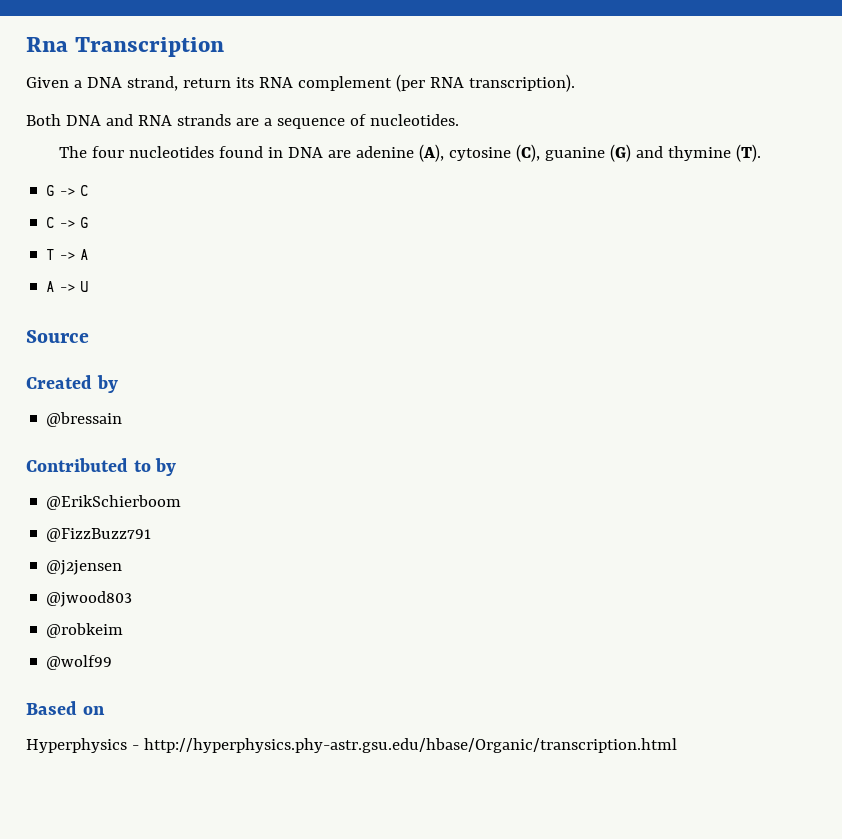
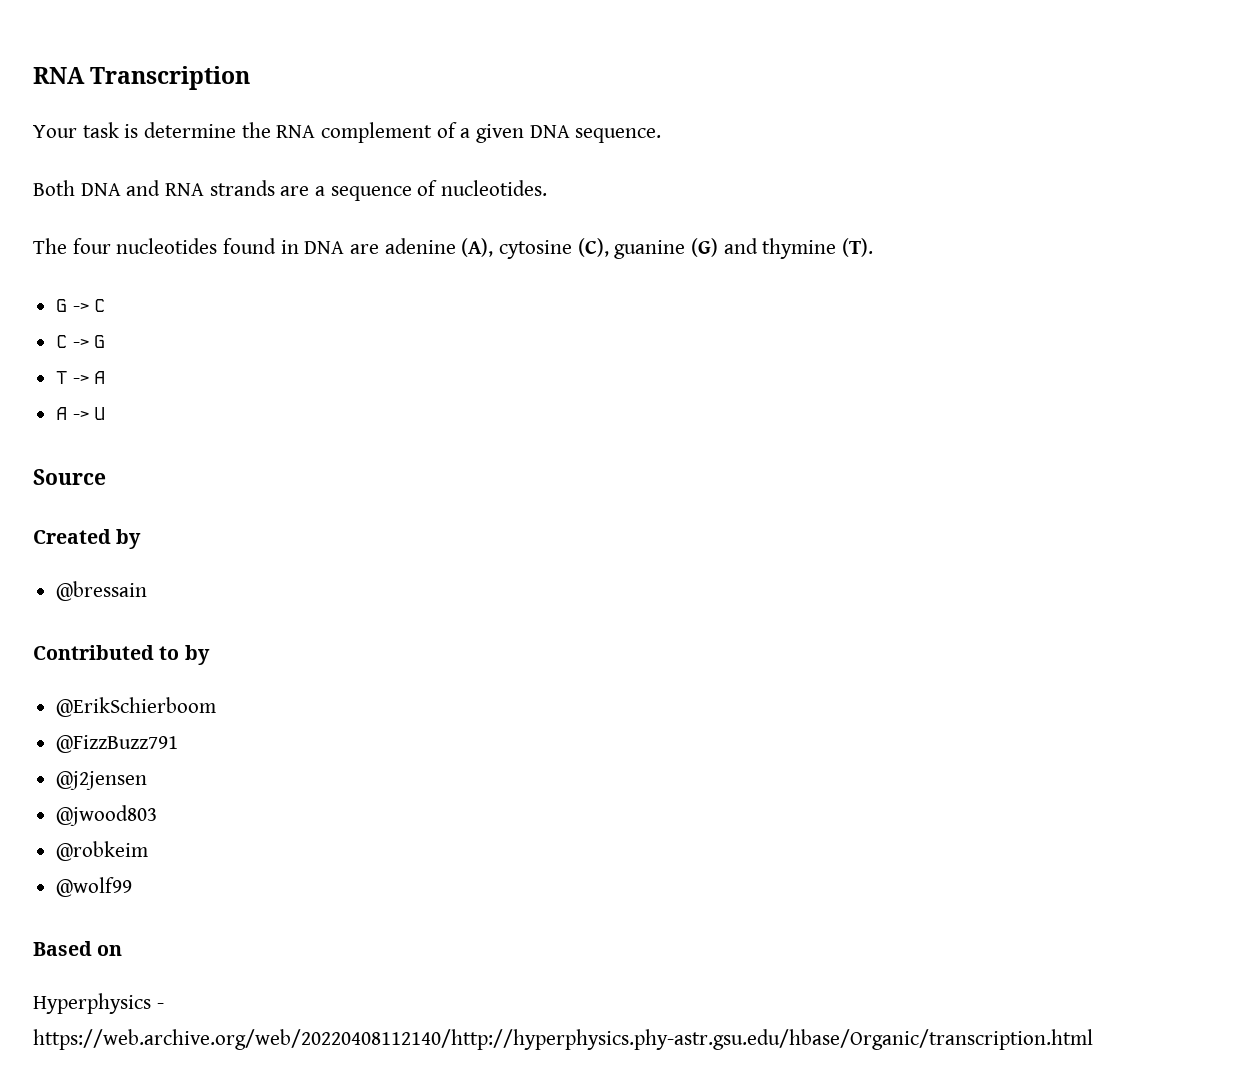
[26,37,68,52] Rna -> [33,67,85,84] RNA
[26,74,575,92] Given a DNA strand, return its RNA complement (per RNA transcription). -> [33,122,662,143] Your task is determine the RNA complement of a given DNA sequence.
[143,738,677,753] http://hyperphysics.phy-astr.gsu.edu/hbase/Organic/transcription.html -> [33,1029,1093,1050] https://web.archive.org/web/20220408112140/http://hyperphysics.phy-astr.gsu.edu/hbase/Organic/transcription.html

